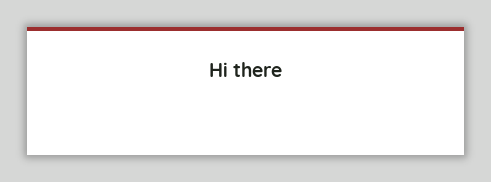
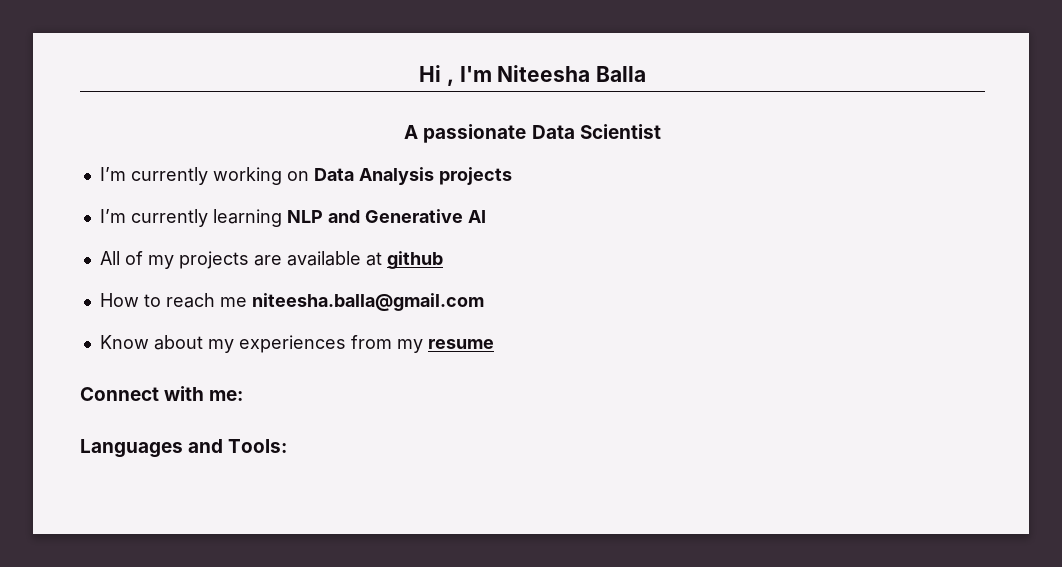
[233,62,283,77] there -> [446,65,646,86] [404,124,661,143] [99,167,512,185] [99,209,486,227] [99,251,443,269] [99,293,484,311] [99,335,494,353] [80,386,244,401] [80,439,288,458] , I'm Niteesha Balla // A passionate Data Scientist // I’m currently working on Data Analysis projects // I’m currently learning NLP and Generative AI // All of my projects are available at github // How to reach me niteesha.balla@gmail.com // Know about my experiences from my resume // Connect with me: // Languages and Tools:

